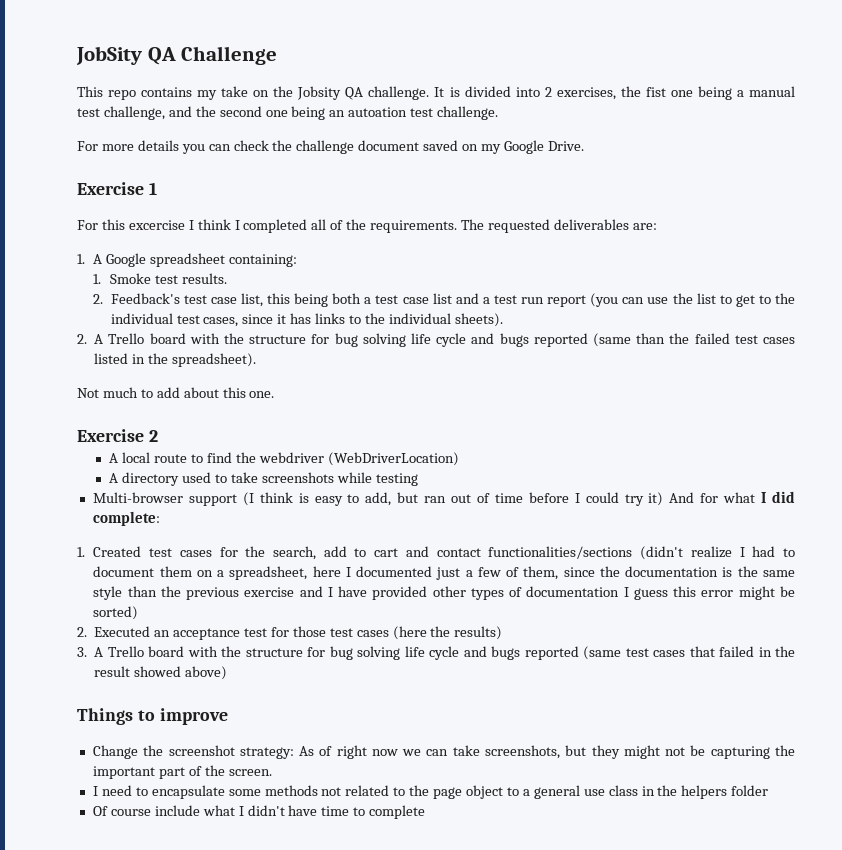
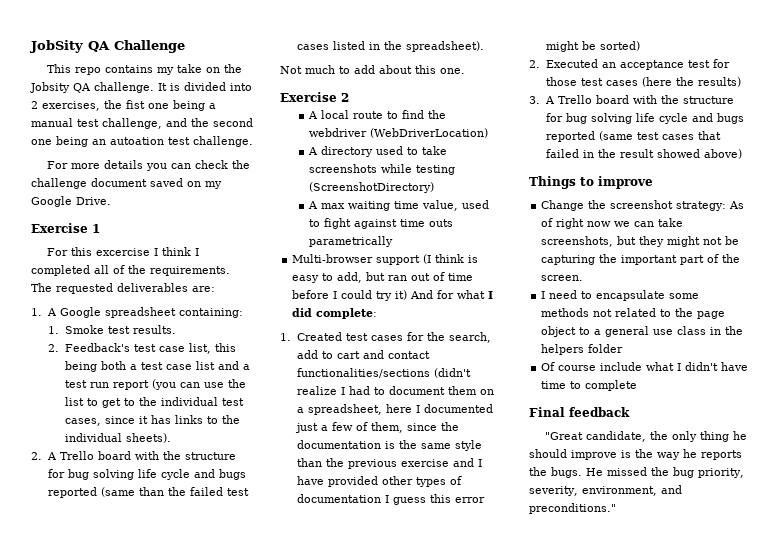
(418, 479) none -> [309,182,435,193] [308,200,490,211] [309,218,454,229] [309,236,394,247] (ScreenshotDirectory) // A max waiting time value, used to fight against time outs parametrically
(426, 812) none -> [529,407,630,417] [544,431,747,442] [529,449,742,460] [529,467,744,478] [529,485,682,496] [529,503,616,514] // Final feedback // "Great candidate, the only thing he should improve is the way he reports the bugs. He missed the bug priority, severity, environment, and preconditions."

